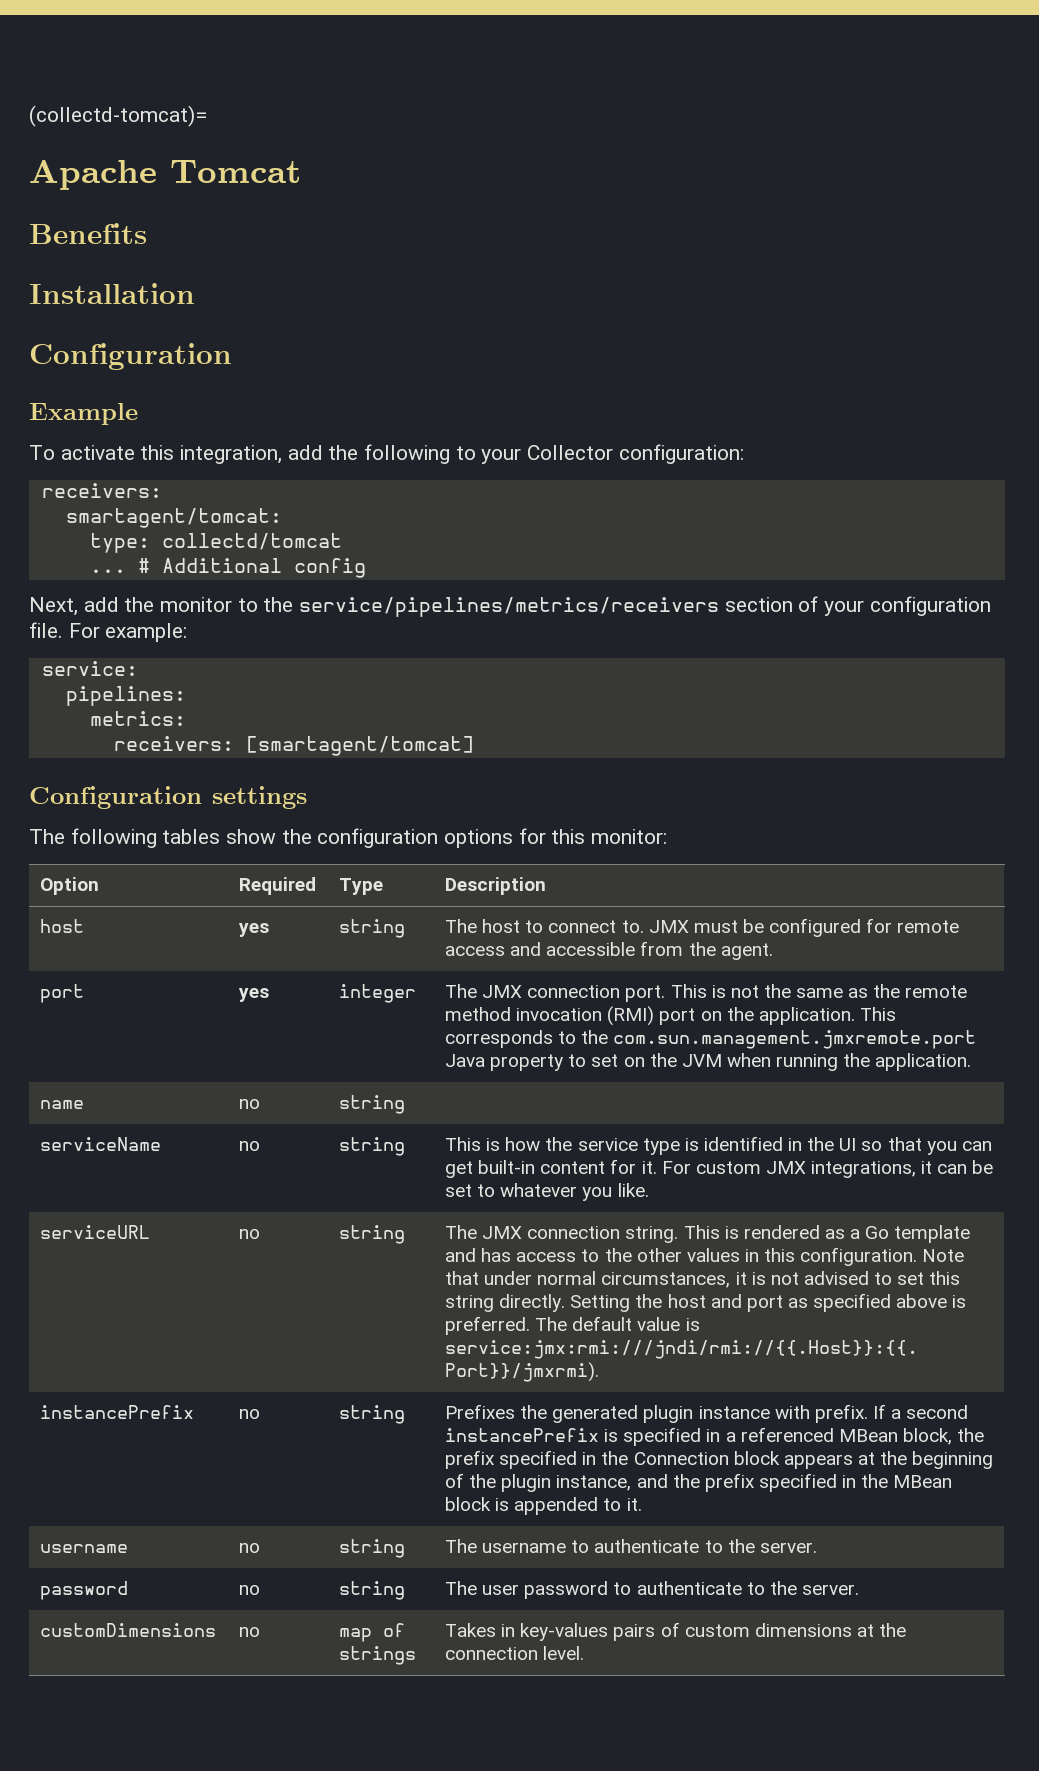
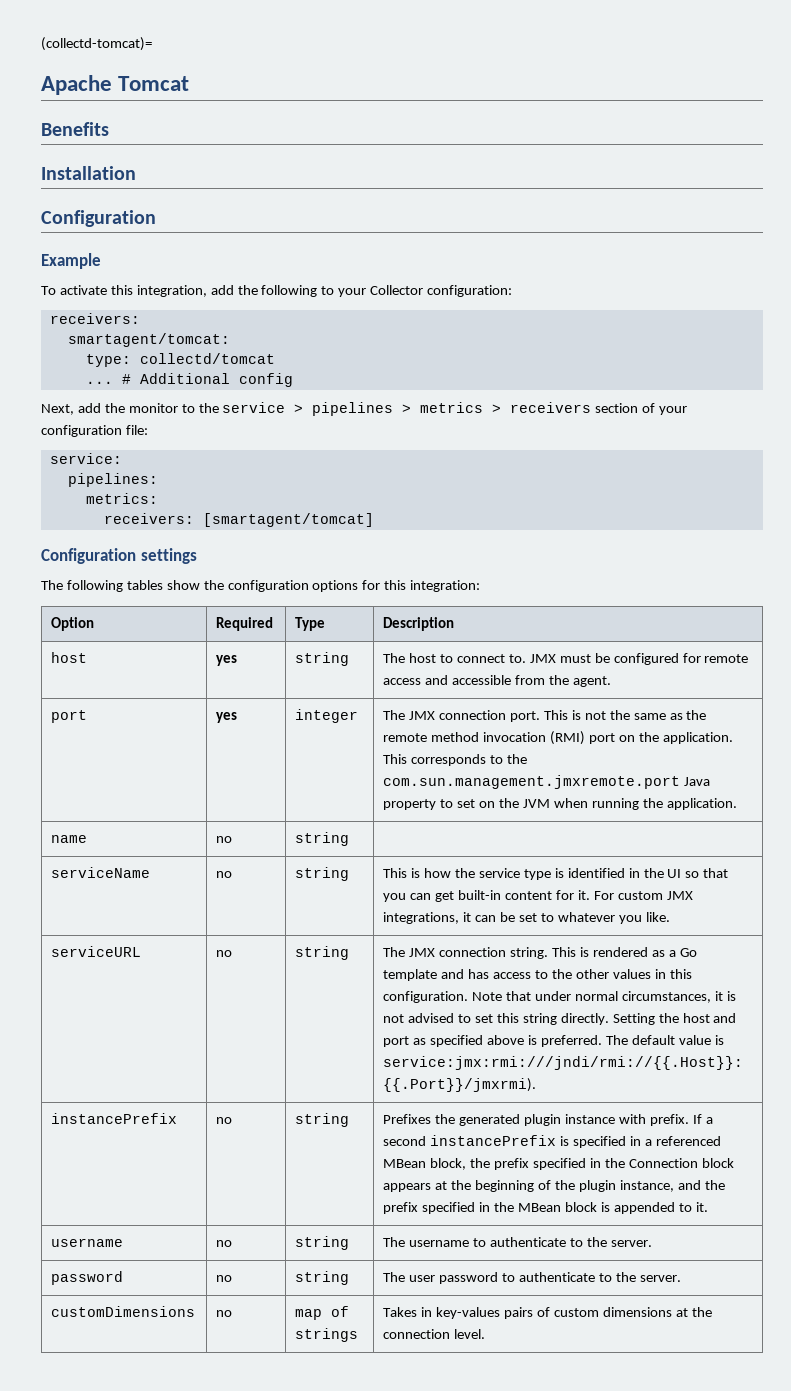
[299,597,720,617] service/pipelines/metrics/receivers -> [222,402,592,416] service > pipelines > metrics > receivers
[29,622,188,642] file. For example: -> [125,425,148,435] file:
[591,829,668,844] monitor: -> [410,580,481,592] integration:

